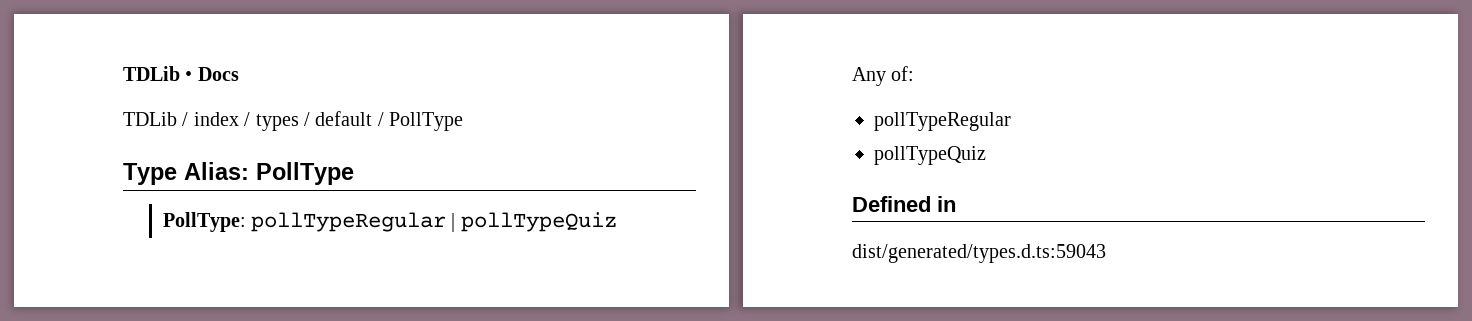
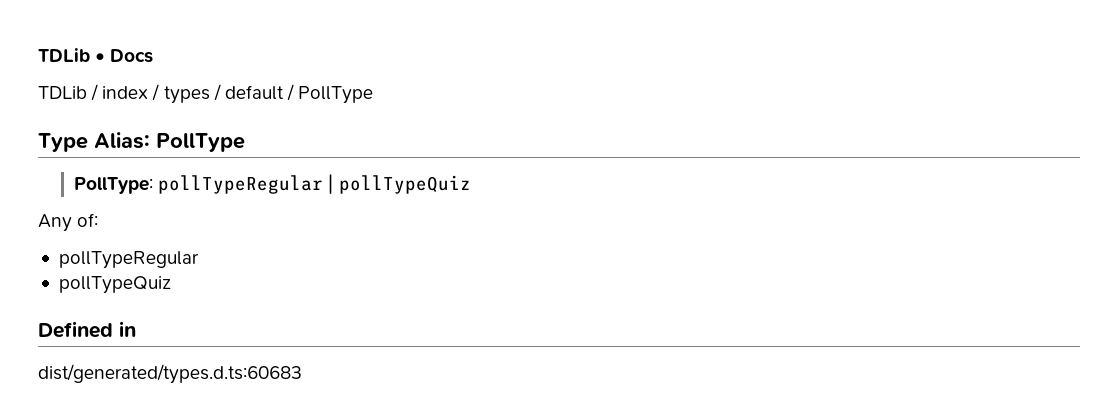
[852,244,1106,263] dist/generated/types.d.ts:59043 -> [38,364,302,384] dist/generated/types.d.ts:60683

